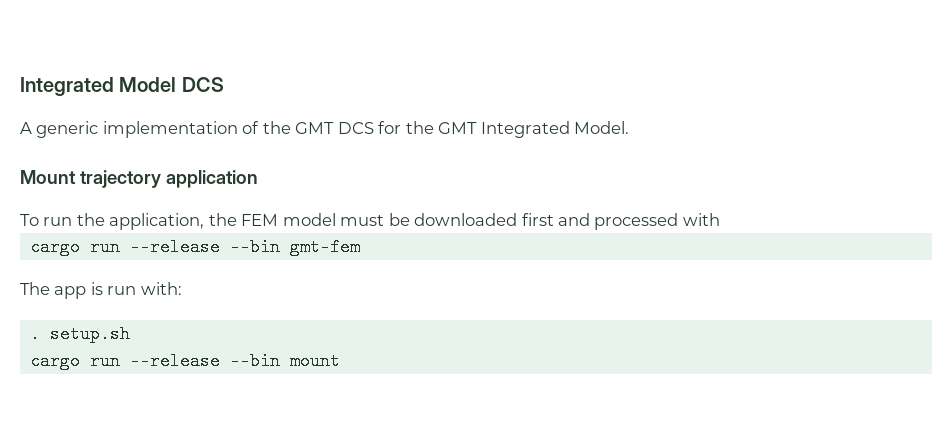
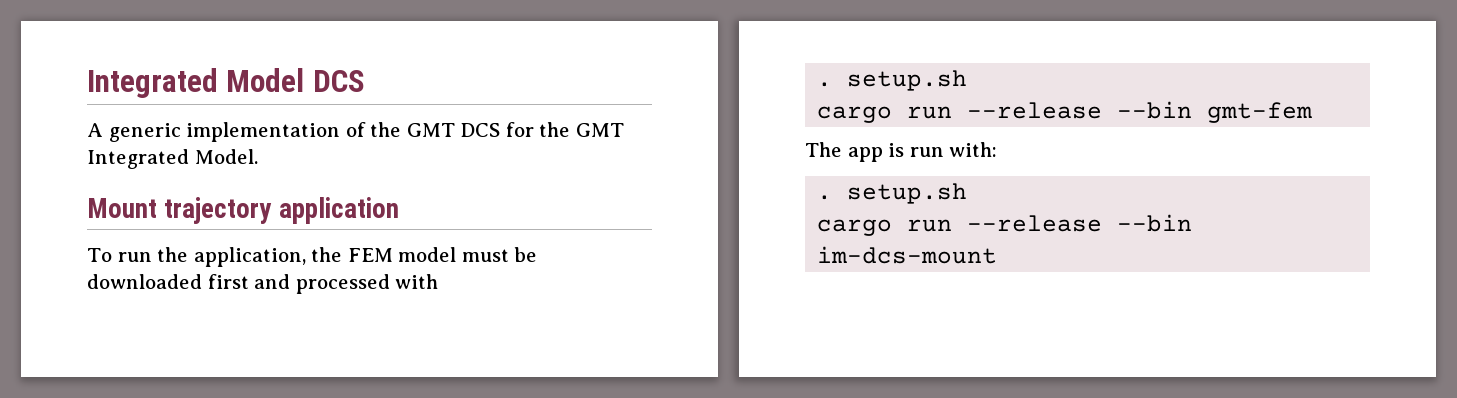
(720, 219) none -> [817,70,968,91] // . setup.sh
[289,352,340,370] mount -> [817,246,998,264] im-dcs-mount

